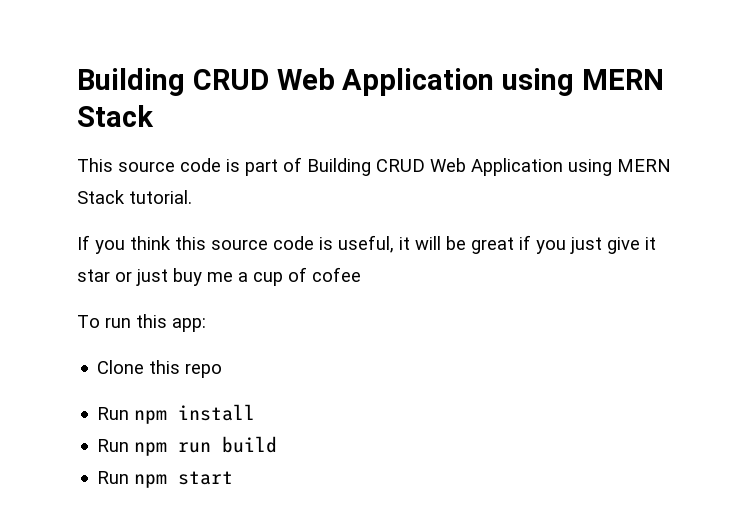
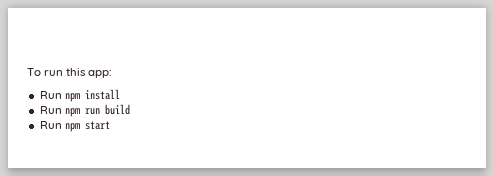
[77,68,665,96] [77,105,154,127] [77,157,671,176] [77,190,192,204] [77,235,656,254] [77,267,361,286] Building CRUD Web Application using MERN Stack // This source code is part of Building CRUD Web Application using MERN Stack tutorial. // If you think this source code is useful, it will be great if you just give it star or just buy me a cup of cofee // -> (27, 72) none
[97,360,223,378] // Clone this repo -> (113, 74) none

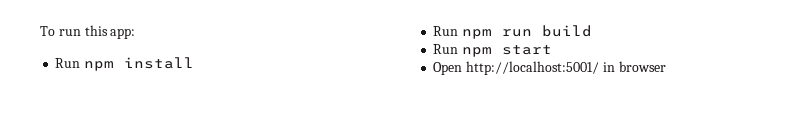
(110, 125) none -> [433,61,666,75] // Open http://localhost:5001/ in browser

